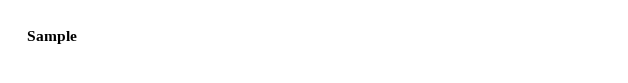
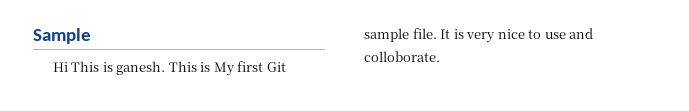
(77, 37) none -> [52,61,286,76] [364,28,594,43] [364,51,440,62] // Hi This is ganesh. This is My first Git sample file. It is very nice to use and colloborate.

